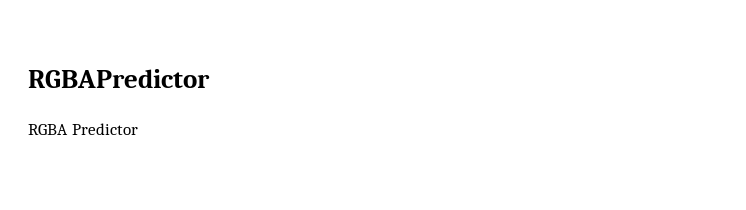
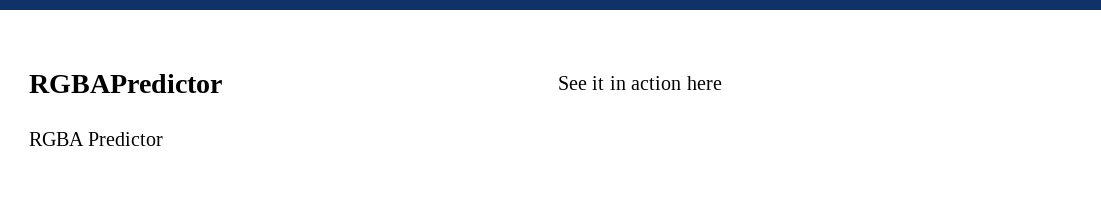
(138, 129) none -> [558,76,722,90] // See it in action here

